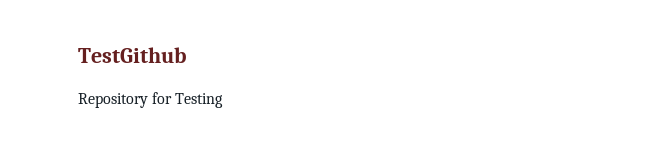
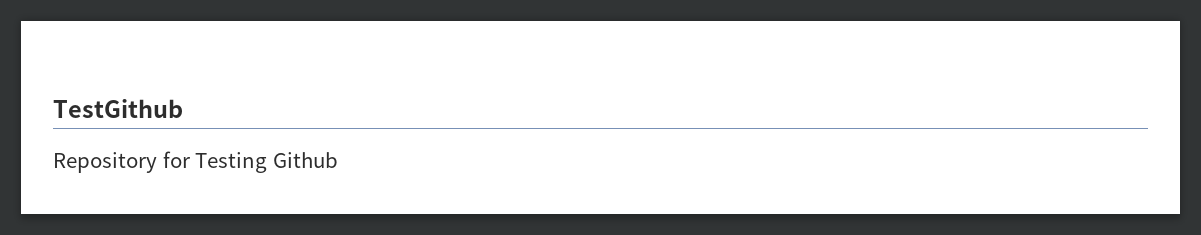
(224, 100) none -> [272,152,338,168] Github

